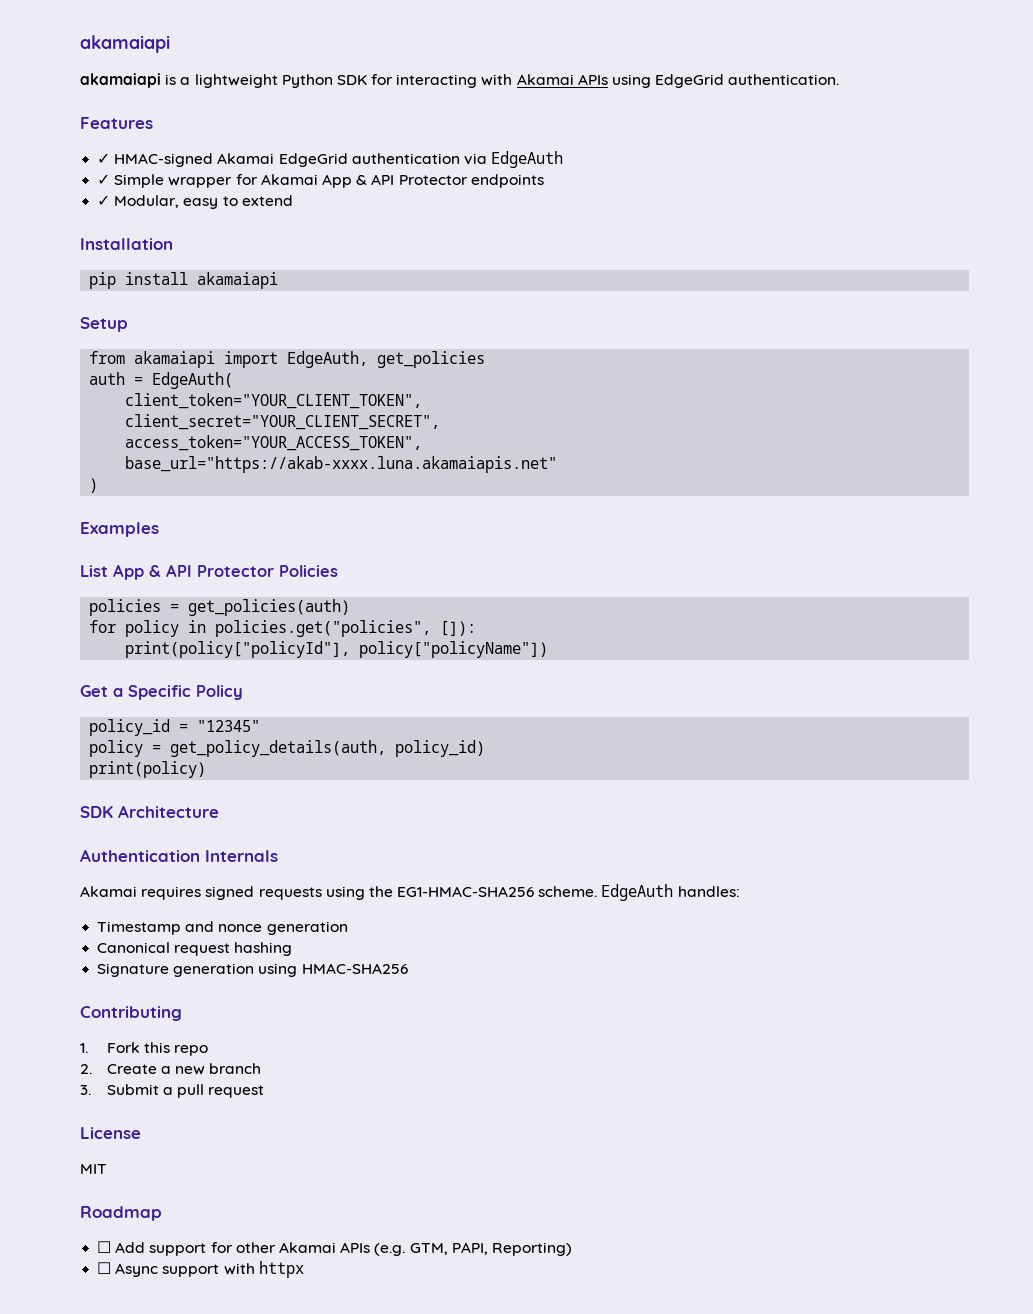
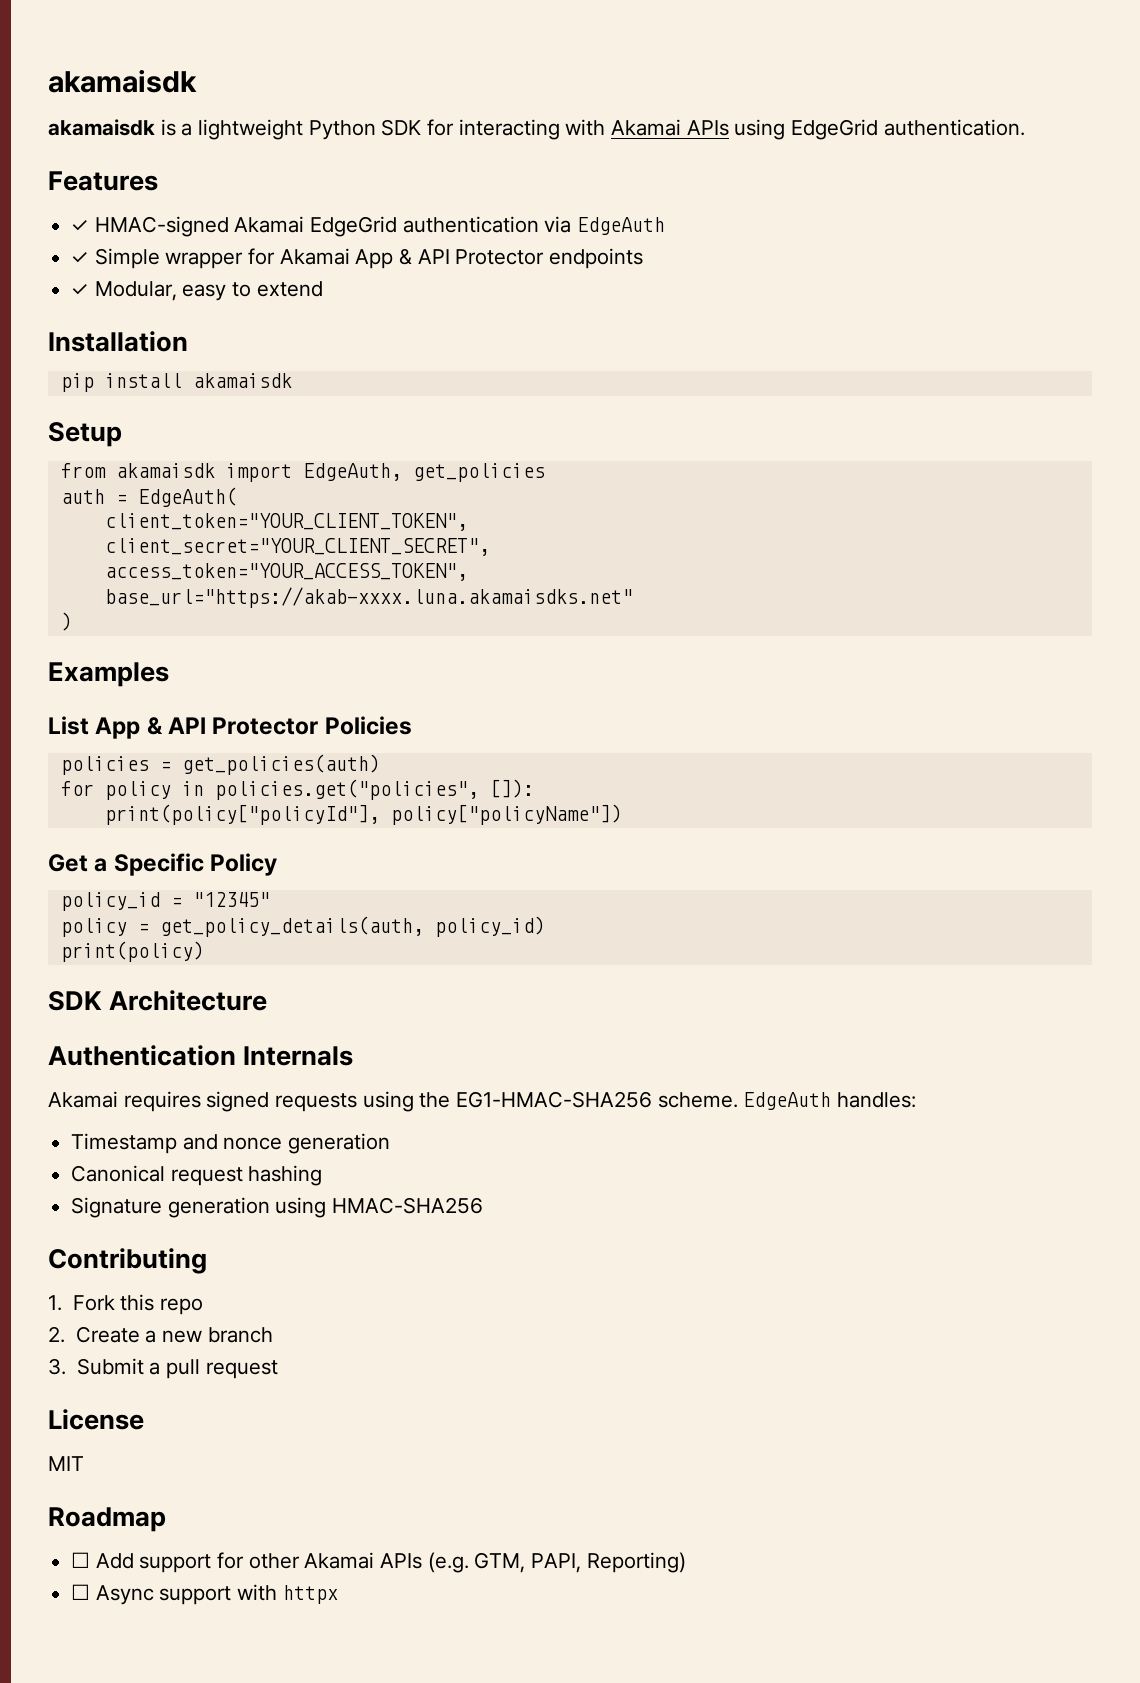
[80,35,170,53] [80,73,161,88] akamaiapi // akamaiapi -> [48,69,197,93] [48,119,155,136] akamaisdk // akamaisdk
[197,272,279,289] akamaiapi -> [192,373,292,388] akamaisdk
[134,351,216,368] akamaiapi -> [115,463,215,478] akamaisdk
[125,456,558,473] base_url="https://akab-xxxx.luna.akamaiapis.net" -> [104,587,633,608] base_url="https://akab-xxxx.luna.akamaisdks.net"

